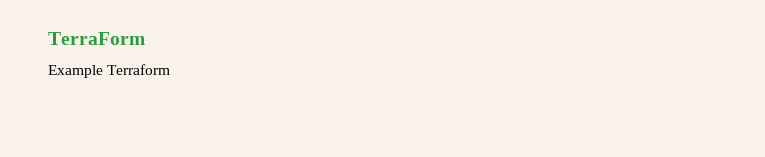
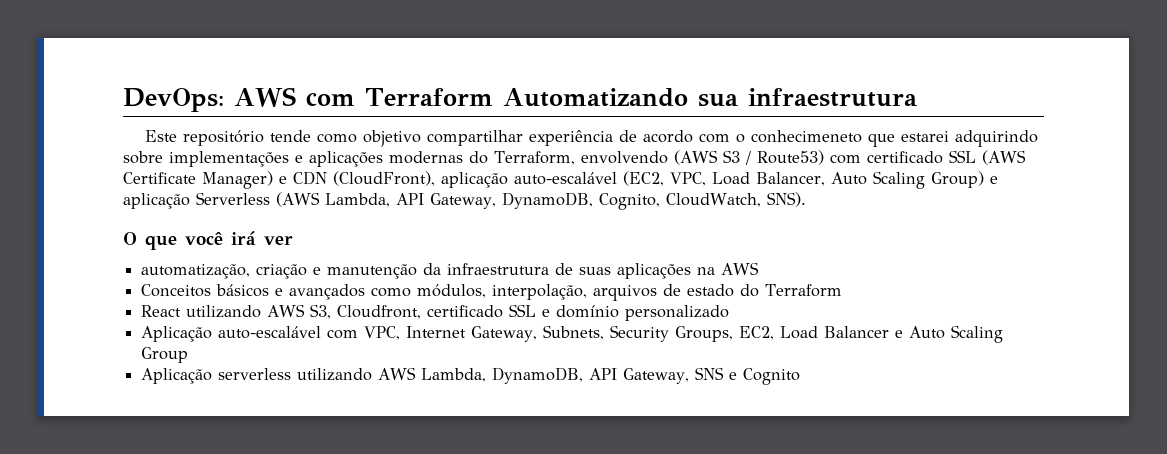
[48,32,145,45] [48,64,171,78] TerraForm // Example Terraform -> [123,87,917,112] [145,130,1039,147] [123,150,1026,167] [123,171,998,189] [123,192,806,210] [123,231,293,250] [141,262,760,279] [141,284,843,301] [141,304,730,321] [141,325,1004,343] [141,347,189,363] [141,367,801,385] DevOps: AWS com Terraform Automatizando sua infraestrutura // Este repositório tende como objetivo compartilhar experiência de acordo com o conhecimeneto que estarei adquirindo sobre implementações e aplicações modernas do Terraform, envolvendo (AWS S3 / Route53) com certificado SSL (AWS Certificate Manager) e CDN (CloudFront), aplicação auto-escalável (EC2, VPC, Load Balancer, Auto Scaling Group) e aplicação Serverless (AWS Lambda, API Gateway, DynamoDB, Cognito, CloudWatch, SNS). // O que você irá ver // automatização, criação e manutenção da infraestrutura de suas aplicações na AWS // Conceitos básicos e avançados como módulos, interpolação, arquivos de estado do Terraform // React utilizando AWS S3, Cloudfront, certificado SSL e domínio personalizado // Aplicação auto-escalável com VPC, Internet Gateway, Subnets, Security Groups, EC2, Load Balancer e Auto Scaling Group // Aplicação serverless utilizando AWS Lambda, DynamoDB, API Gateway, SNS e Cognito

